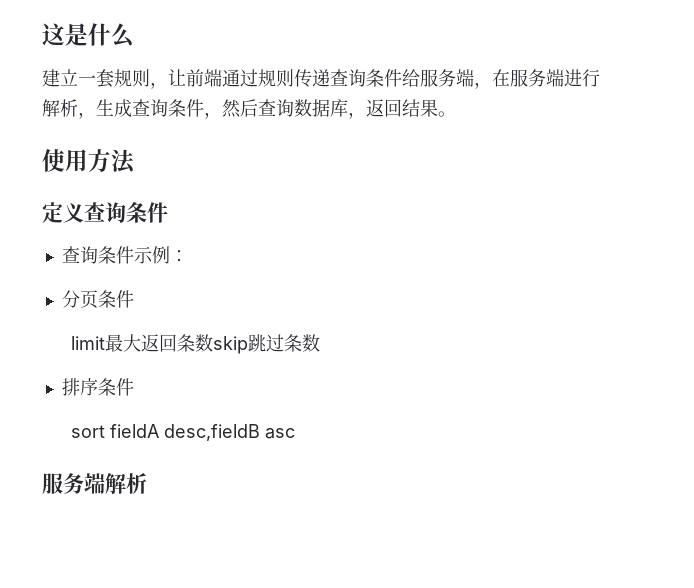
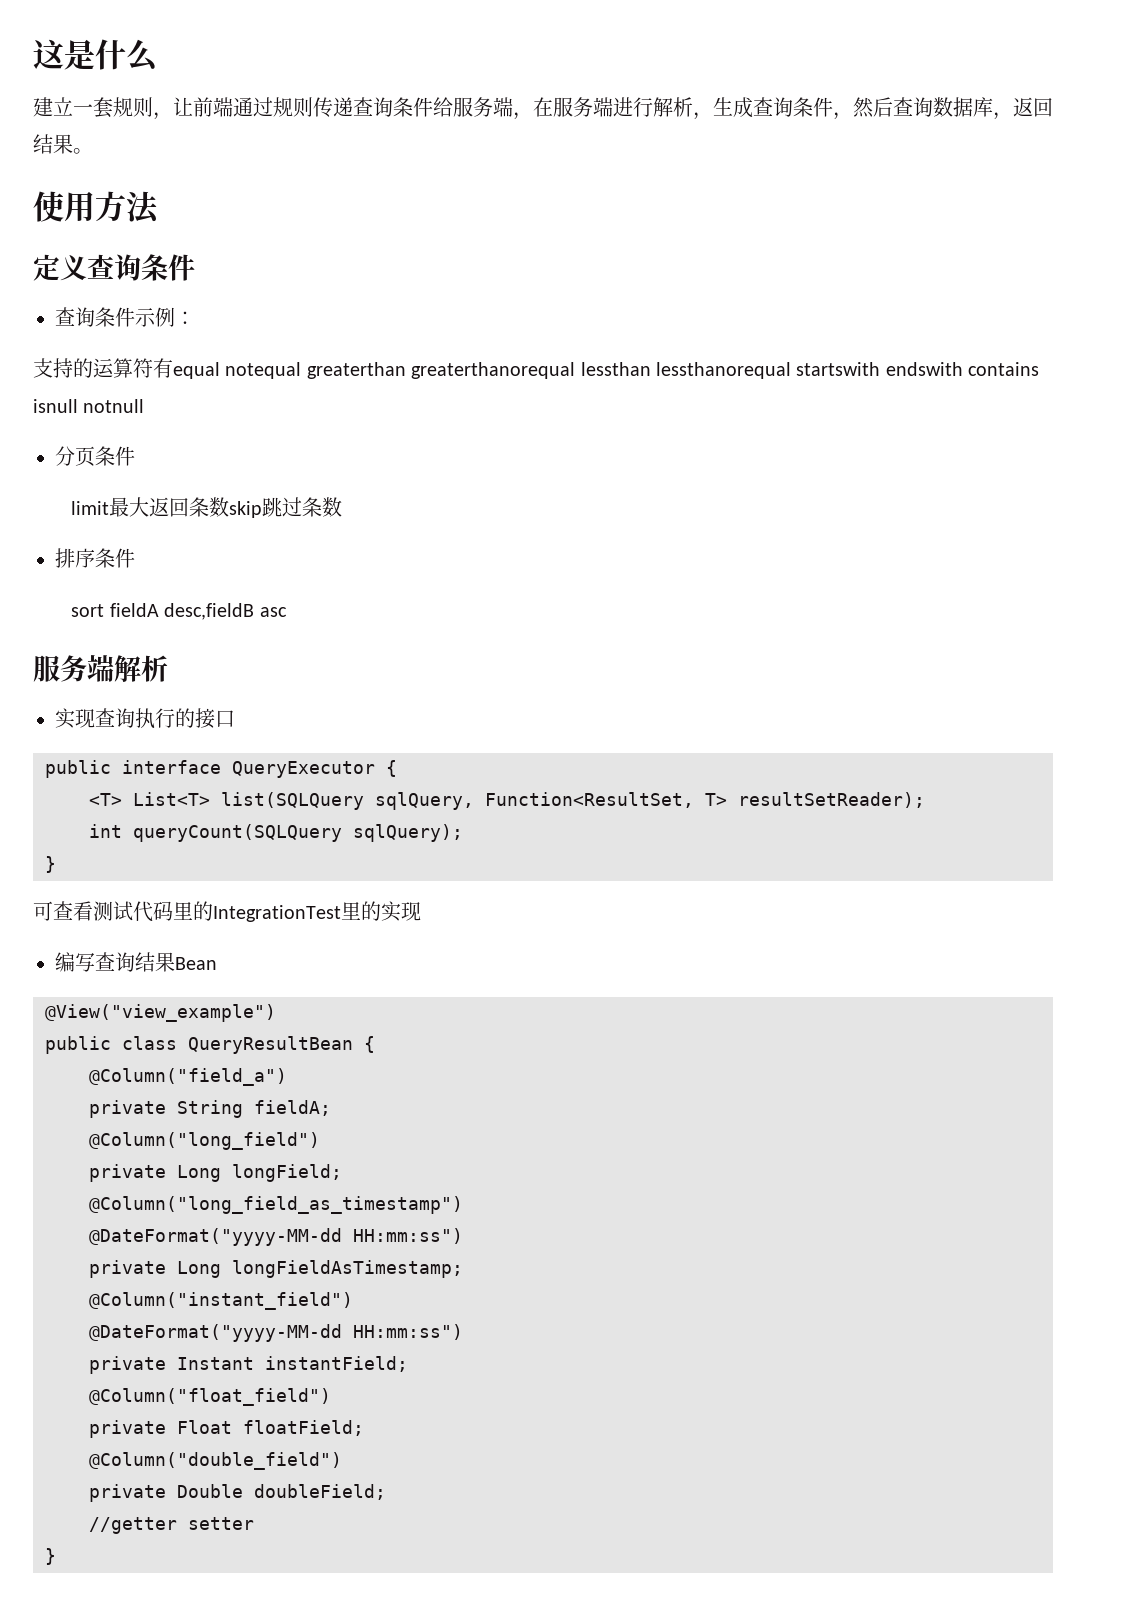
(188, 256) none -> [33,358,1040,379] [33,399,145,413] // 支持的运算符有equal notequal greaterthan greaterthanorequal lessthan lessthanorequal startswith endswith contains isnull notnull
(147, 483) none -> [55,708,235,729] [45,760,397,778] [89,792,925,810] [89,824,463,842] [45,856,56,873] [33,901,421,922] [55,952,217,972] [45,1004,276,1022] [45,1036,375,1054] [89,1068,287,1086] [89,1100,331,1118] [89,1132,320,1150] [89,1164,342,1182] [89,1196,463,1214] [89,1228,463,1246] [89,1260,463,1278] [89,1292,353,1310] [89,1324,463,1342] [89,1356,408,1374] [89,1388,331,1406] [89,1420,364,1438] [89,1452,342,1470] [89,1484,386,1502] [89,1517,254,1534] [45,1548,56,1565] // 实现查询执行的接口 // public interface QueryExecutor { // <T> List<T> list(SQLQuery sqlQuery, Function<ResultSet, T> resultSetReader); // int queryCount(SQLQuery sqlQuery); // } // 可查看测试代码里的IntegrationTest里的实现 // 编写查询结果Bean // @View("view_example") // public class QueryResultBean { // @Column("field_a") // private String fieldA; // @Column("long_field") // private Long longField; // @Column("long_field_as_timestamp") // @DateFormat("yyyy-MM-dd HH:mm:ss") // private Long longFieldAsTimestamp; // @Column("instant_field") // @DateFormat("yyyy-MM-dd HH:mm:ss") // private Instant instantField; // @Column("float_field") // private Float floatField; // @Column("double_field") // private Double doubleField; // //getter setter // }

